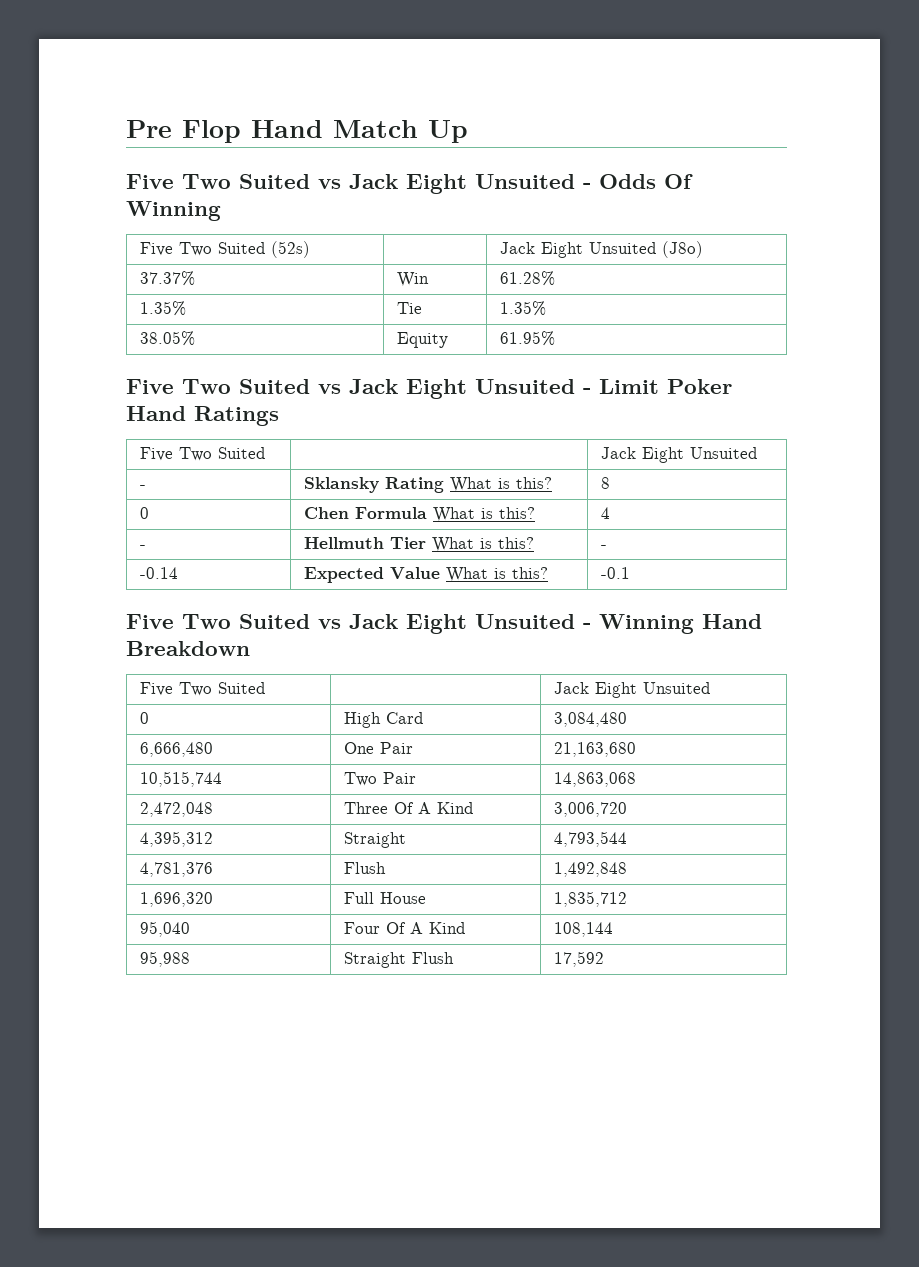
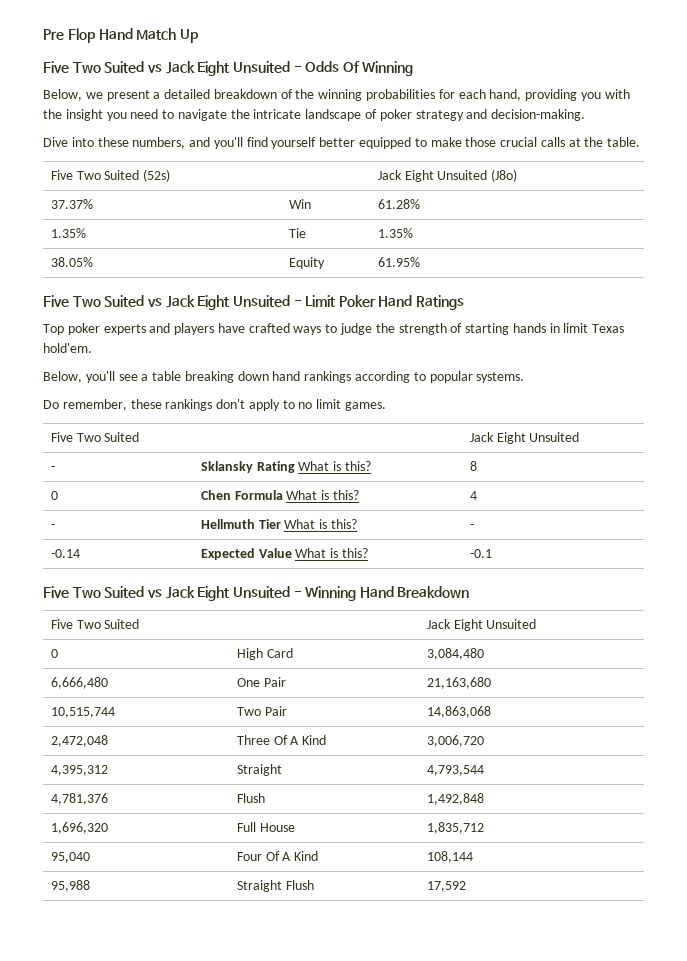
(221, 211) none -> [43,89,630,101] [43,109,586,121] [43,137,641,149] // Below, we present a detailed breakdown of the winning probabilities for each hand, providing you with the insight you need to navigate the intricate landscape of poker strategy and decision-making. // Dive into these numbers, and you'll find yourself better equipped to make those crucial calls at the table.
(279, 416) none -> [43,323,625,335] [43,343,92,353] [43,371,525,383] [43,399,387,411] // Top poker experts and players have crafted ways to judge the strength of starting hands in limit Texas hold'em. // Below, you'll see a table breaking down hand rankings according to popular systems. // Do remember, these rankings don't apply to no limit games.

